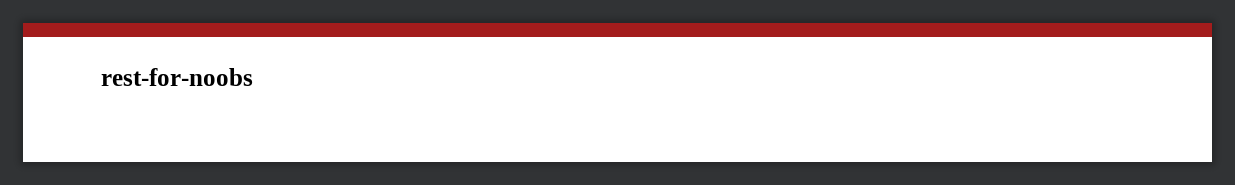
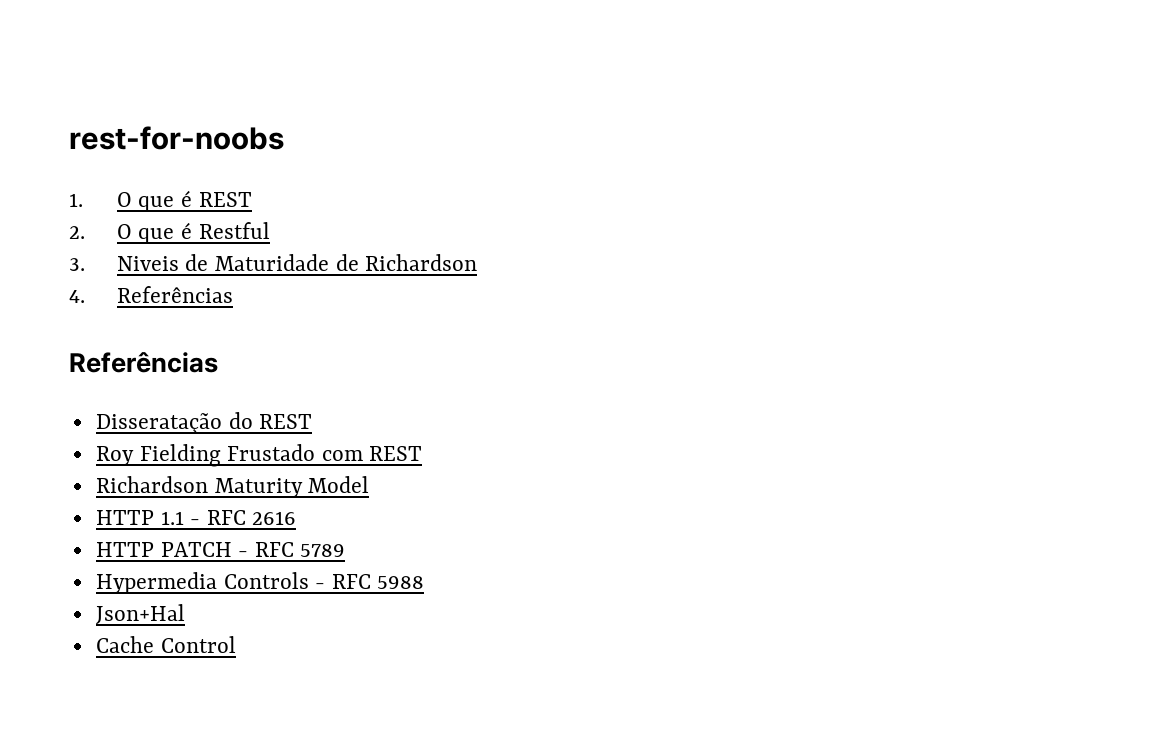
(253, 77) none -> [69,190,252,212] [69,222,270,244] [69,254,478,271] [69,286,233,303] [69,352,218,373] [95,412,313,434] [95,444,423,467] [95,476,370,498] [95,510,297,525] [95,542,346,557] [95,572,425,594] [95,604,185,625] [95,636,236,653] // 1. O que é REST // 2. O que é Restful // 3. Niveis de Maturidade de Richardson // 4. Referências // Referências // Disseratação do REST // Roy Fielding Frustado com REST // Richardson Maturity Model // HTTP 1.1 - RFC 2616 // HTTP PATCH - RFC 5789 // Hypermedia Controls - RFC 5988 // Json+Hal // Cache Control

